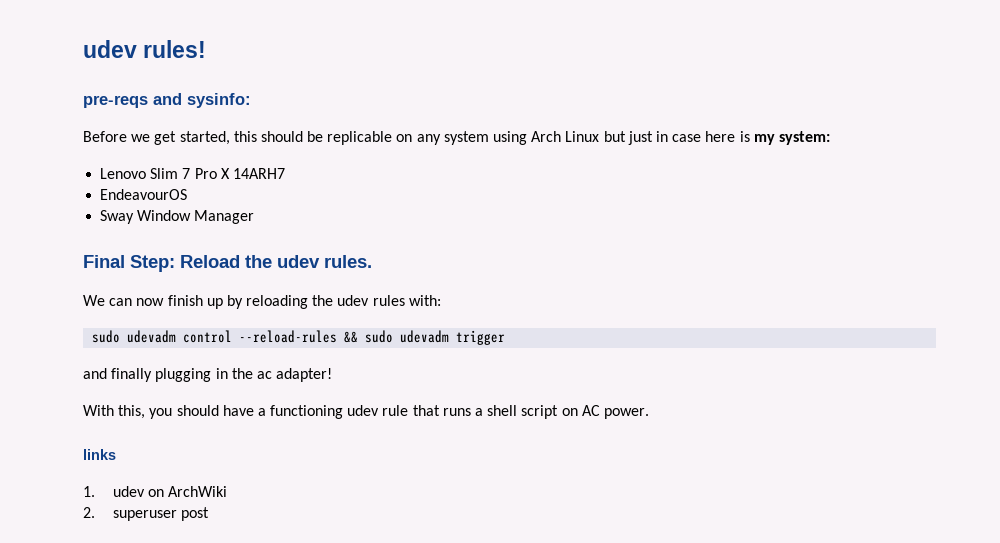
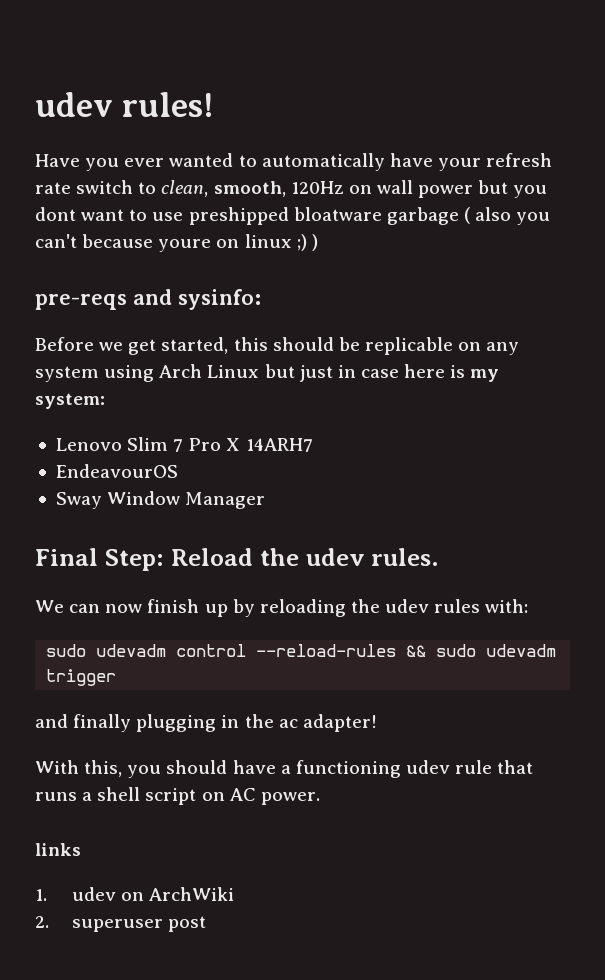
(207, 49) none -> [35,153,553,171] [35,180,548,198] [35,207,551,225] [35,234,318,252] // Have you ever wanted to automatically have your refresh rate switch to clean, smooth, 120Hz on wall power but you dont want to use preshipped bloatware garbage ( also you can't because youre on linux ;) )

